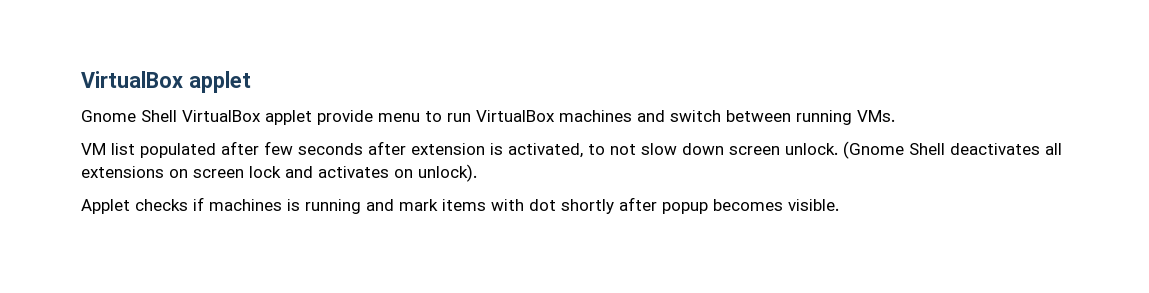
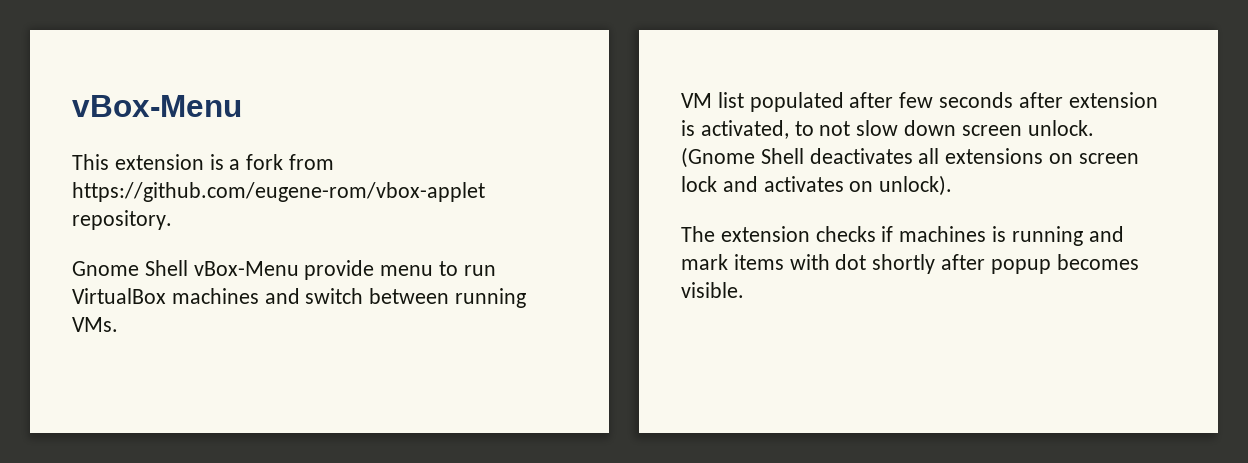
[81,71,251,93] VirtualBox applet -> [72,95,242,117] [72,154,335,170] [72,182,485,202] [72,210,172,230] vBox-Menu // This extension is a fork from https://github.com/eugene-rom/vbox-applet repository.
[182,110,312,125] VirtualBox applet -> [193,261,299,276] vBox-Menu
[81,199,130,214] Applet -> [681,226,810,242] The extension

